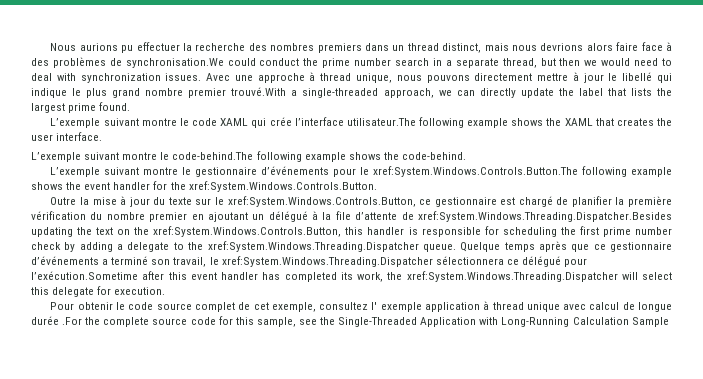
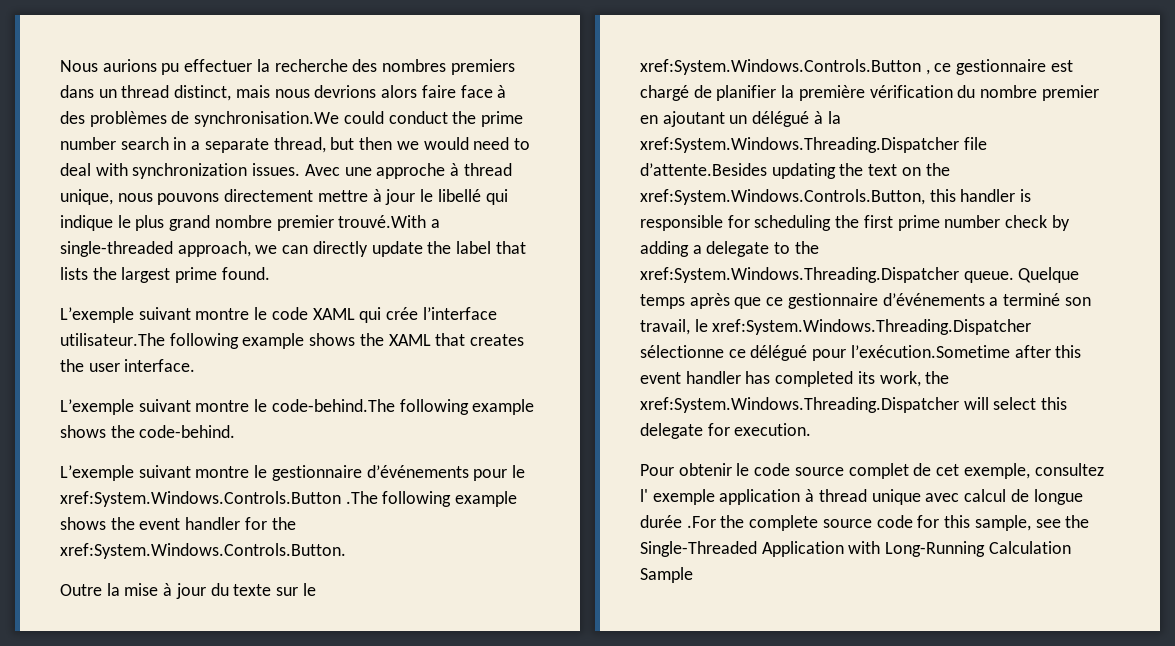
[373,166,579,177] xref:System.Windows.Controls.Button.The -> [60,491,378,507] xref:System.Windows.Controls.Button .The
[227,196,416,207] xref:System.Windows.Controls.Button, -> [640,59,930,75] xref:System.Windows.Controls.Button ,
[335,211,672,222] file d’attente de xref:System.Windows.Threading.Dispatcher.Besides -> [640,137,987,153] [640,163,767,176] xref:System.Windows.Threading.Dispatcher file d’attente.Besides
[435,256,504,265] sélectionnera -> [640,345,724,358] sélectionne

